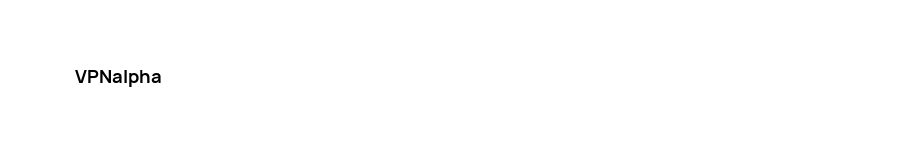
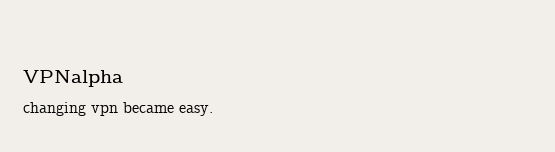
(162, 78) none -> [23,102,213,116] // changing vpn became easy.

